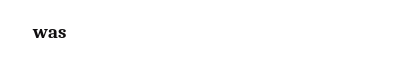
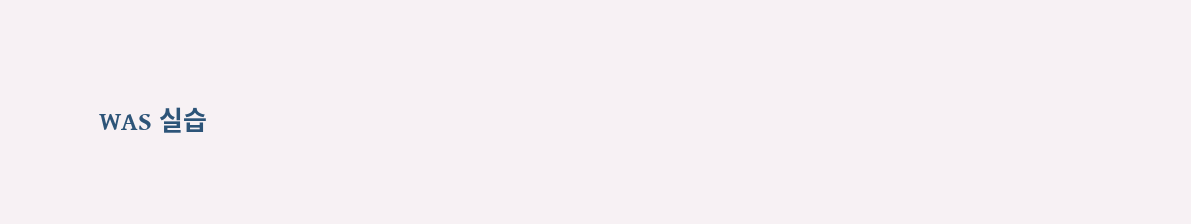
[32,29,66,38] was -> [99,107,208,133] WAS 실습

